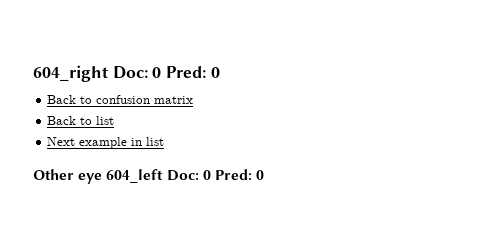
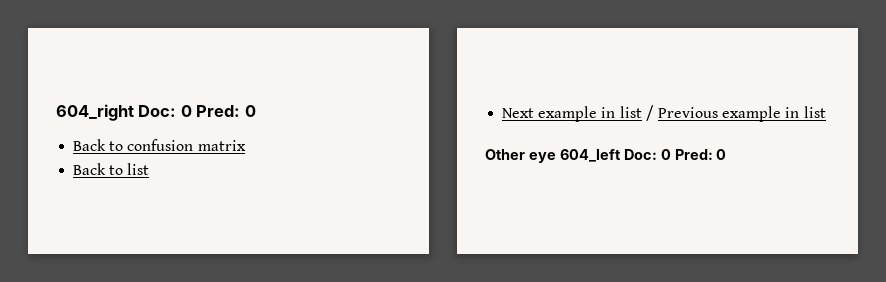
(165, 141) none -> [645,105,826,122] / Previous example in list

